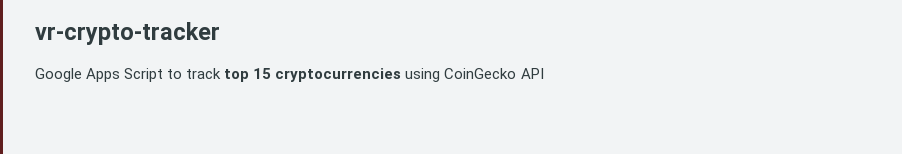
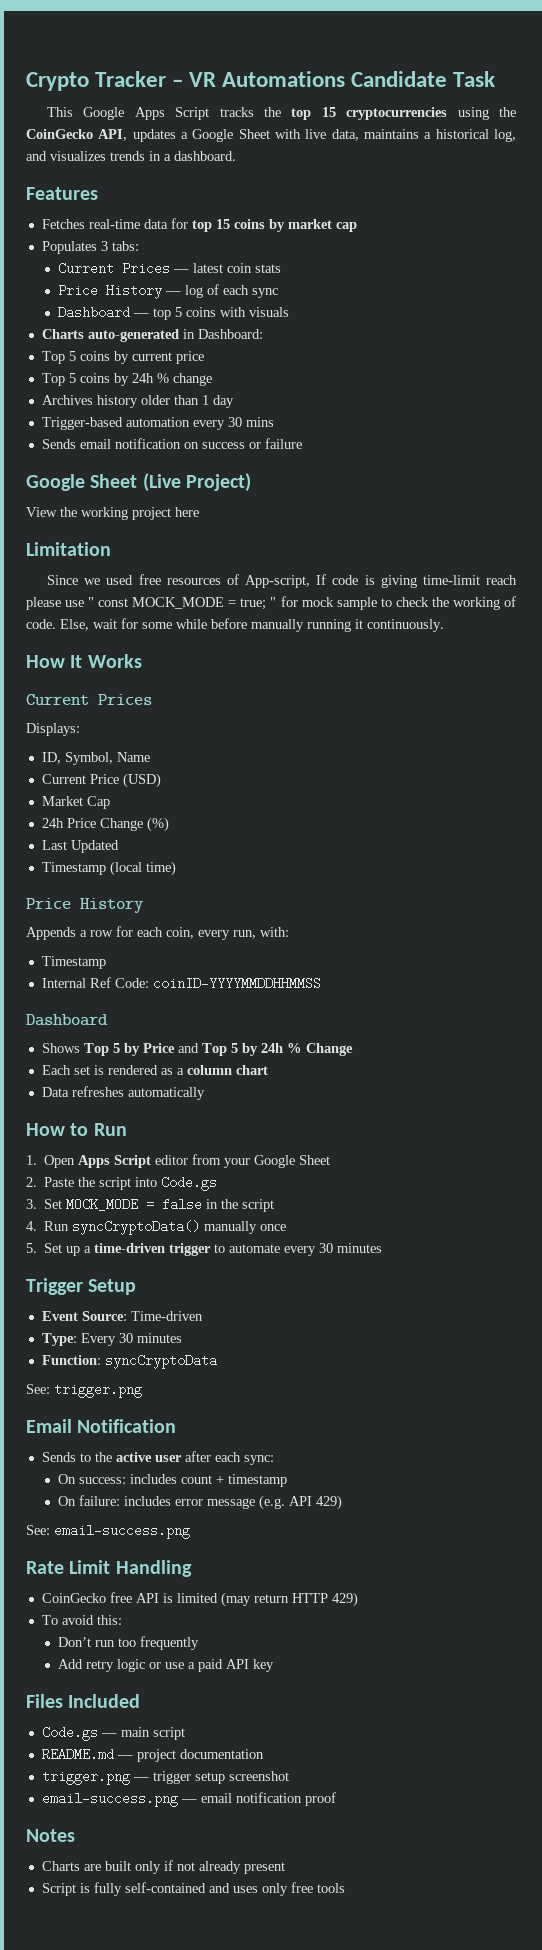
[35,22,220,45] vr-crypto-tracker // -> [26,71,496,91] [47,107,74,117] Crypto Tracker – VR Automations Candidate Task // This
[167,68,222,79] to track -> [219,107,282,117] tracks the
[444,68,544,79] CoinGecko API -> [499,107,516,117] [26,129,516,142] [26,151,236,161] [26,187,98,200] [41,218,357,232] [41,241,139,254] [58,262,282,275] [58,284,279,299] [58,306,290,320] [41,329,263,342] [41,351,204,364] [41,373,212,386] [41,395,234,408] [41,417,274,430] [41,438,302,449] [26,473,251,492] [26,507,199,520] [26,542,111,556] [47,574,518,588] [26,596,516,610] [26,618,444,632] [26,654,142,668] [26,694,152,705] [26,723,80,736] [41,752,150,765] [41,773,161,788] [41,796,110,809] [41,817,169,832] [41,840,119,853] [41,861,176,876] [26,898,144,913] [26,926,289,940] [41,956,106,969] [41,977,321,990] [26,1014,108,1026] [41,1043,353,1056] [41,1065,268,1075] [41,1086,205,1100] [26,1123,127,1136] [26,1154,331,1168] [26,1176,218,1191] [26,1198,275,1212] [26,1220,287,1235] [26,1243,383,1256] [26,1278,137,1295] [41,1311,203,1321] [41,1333,182,1346] [41,1354,217,1369] [26,1383,142,1398] [26,1419,177,1433] [41,1451,274,1465] [58,1474,288,1487] [58,1495,343,1510] [26,1524,190,1539] [26,1560,192,1577] [41,1592,358,1607] [41,1615,122,1625] [58,1636,200,1650] [58,1659,275,1672] [26,1694,141,1708] [41,1726,185,1741] [41,1748,264,1762] [41,1770,289,1785] [41,1792,336,1807] [26,1829,75,1842] [41,1860,285,1874] [41,1882,345,1896] the CoinGecko API, updates a Google Sheet with live data, maintains a historical log, and visualizes trends in a dashboard. // Features // Fetches real-time data for top 15 coins by market cap // Populates 3 tabs: // Current Prices — latest coin stats // Price History — log of each sync // Dashboard — top 5 coins with visuals // Charts auto-generated in Dashboard: // Top 5 coins by current price // Top 5 coins by 24h % change // Archives history older than 1 day // Trigger-based automation every 30 mins // Sends email notification on success or failure // Google Sheet (Live Project) // View the working project here // Limitation // Since we used free resources of App-script, If code is giving time-limit reach please use " const MOCK_MODE = true; " for mock sample to check the working of code. Else, wait for some while before manually running it continuously. // How It Works // Current Prices // Displays: // ID, Symbol, Name // Current Price (USD) // Market Cap // 24h Price Change (%) // Last Updated // Timestamp (local time) // Price History // Appends a row for each coin, every run, with: // Timestamp // Internal Ref Code: coinID-YYYYMMDDHHMMSS // Dashboard // Shows Top 5 by Price and Top 5 by 24h % Change // Each set is rendered as a column chart // Data refreshes automatically // How to Run // 1. Open Apps Script editor from your Google Sheet // 2. Paste the script into Code.gs // 3. Set MOCK_MODE = false in the script // 4. Run syncCryptoData() manually once // 5. Set up a time-driven trigger to automate every 30 minutes // Trigger Setup // Event Source: Time-driven // Type: Every 30 minutes // Function: syncCryptoData // See: trigger.png // Email Notification // Sends to the active user after each sync: // On success: includes count + timestamp // On failure: includes error message (e.g. API 429) // See: email-success.png // Rate Limit Handling // CoinGecko free API is limited (may return HTTP 429) // To avoid this: // Don’t run too frequently // Add retry logic or use a paid API key // Files Included // Code.gs — main script // README.md — project documentation // trigger.png — trigger setup screenshot // email-success.png — email notification proof // Notes // Charts are built only if not already present // Script is fully self-contained and uses only free tools

